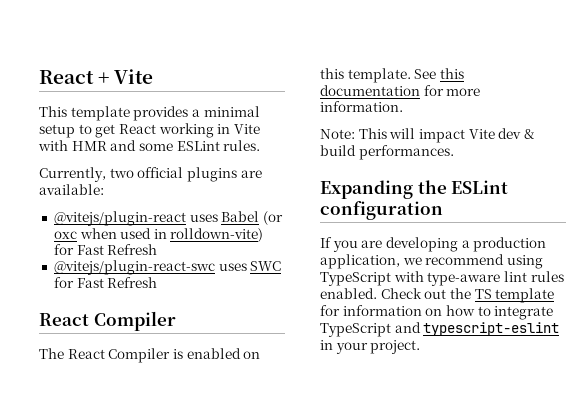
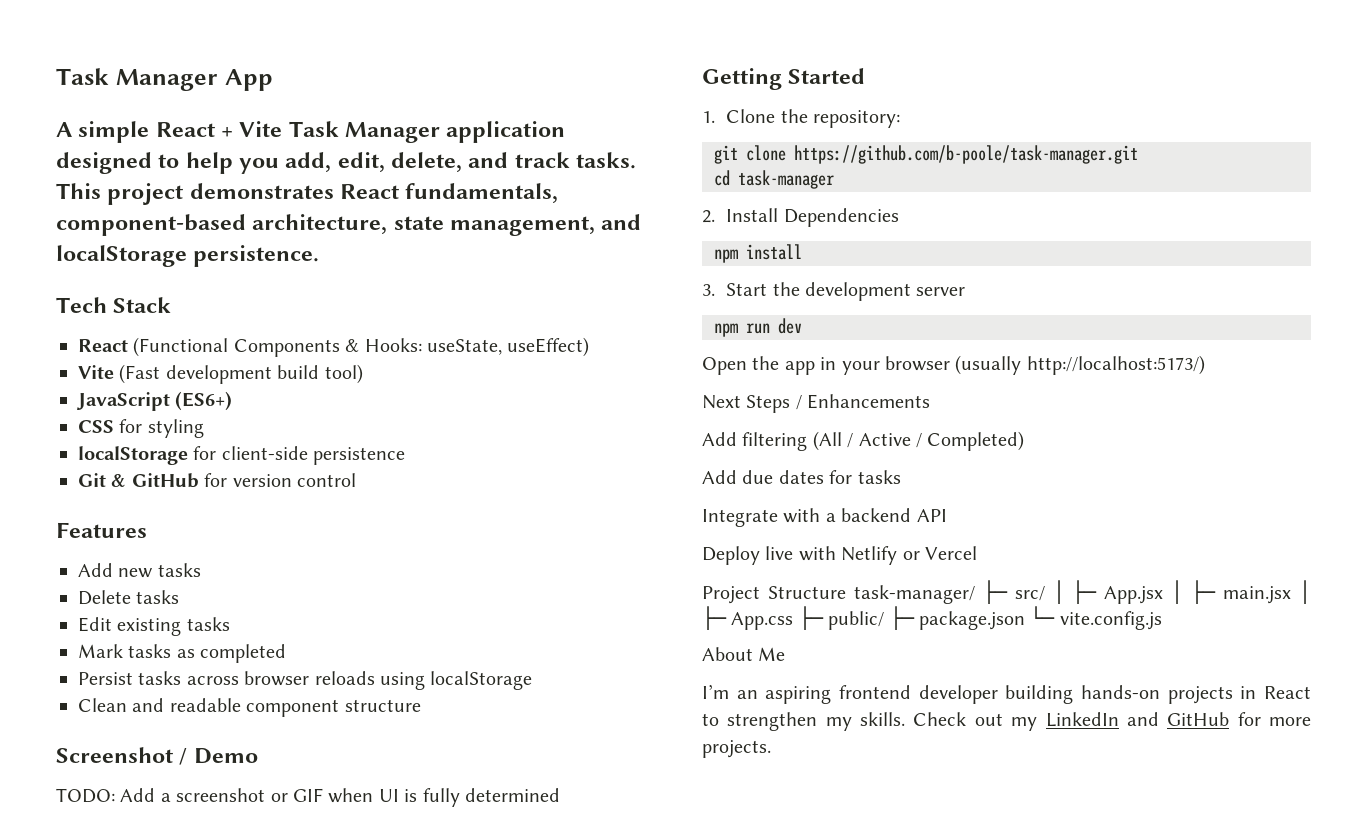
[39,69,154,84] [39,106,260,121] [39,123,260,138] [38,140,261,151] [39,167,262,182] [39,184,104,195] [53,211,283,226] [53,228,264,242] [53,244,158,255] [53,260,282,275] [53,277,158,288] [39,311,176,331] [39,348,261,363] [320,68,464,83] [320,85,481,96] [320,101,403,112] [320,128,535,143] [320,145,454,160] [320,180,509,199] [320,201,443,220] [320,237,547,252] [320,254,543,269] [320,271,564,286] [320,288,555,303] [320,305,554,320] [320,322,560,337] [320,340,421,354] React + Vite // This template provides a minimal setup to get React working in Vite with HMR and some ESLint rules. // Currently, two official plugins are available: // @vitejs/plugin-react uses Babel (or oxc when used in rolldown-vite) for Fast Refresh // @vitejs/plugin-react-swc uses SWC for Fast Refresh // React Compiler // The React Compiler is enabled on this template. See this documentation for more information. // Note: This will impact Vite dev & build performances. // Expanding the ESLint configuration // If you are developing a production application, we recommend using TypeScript with type-aware lint rules enabled. Check out the TS template for information on how to integrate TypeScript and typescript-eslint in your project. -> [56,68,273,91] [56,121,566,143] [56,152,637,174] [56,183,559,205] [56,214,642,236] [56,245,320,267] [56,297,172,313] [78,337,590,357] [78,364,363,384] [76,391,233,411] [78,419,204,438] [78,446,406,465] [78,473,356,488] [56,522,147,538] [78,563,201,578] [78,590,180,605] [78,617,230,636] [78,644,287,663] [78,671,533,690] [78,698,421,717] [56,747,258,765] [56,788,560,807] [702,68,866,90] [702,109,901,128] [714,145,1138,164] [714,170,834,189] [702,208,899,227] [714,244,802,263] [702,282,966,301] [714,318,802,337] [702,355,1205,375] [702,394,931,413] [702,431,1025,451] [702,470,901,484] [702,508,947,527] [702,546,977,565] [702,580,1311,604] [702,606,1162,630] [702,647,786,661] [702,684,1311,704] [702,712,1311,731] [702,740,771,758] Task Manager App // A simple React + Vite Task Manager application designed to help you add, edit, delete, and track tasks. This project demonstrates React fundamentals, component-based architecture, state management, and localStorage persistence. // Tech Stack // React (Functional Components & Hooks: useState, useEffect) // Vite (Fast development build tool) // JavaScript (ES6+) // CSS for styling // localStorage for client-side persistence // Git & GitHub for version control // Features // Add new tasks // Delete tasks // Edit existing tasks // Mark tasks as completed // Persist tasks across browser reloads using localStorage // Clean and readable component structure // Screenshot / Demo // TODO: Add a screenshot or GIF when UI is fully determined // Getting Started // 1. Clone the repository: // git clone https://github.com/b-poole/task-manager.git // cd task-manager // 2. Install Dependencies // npm install // 3. Start the development server // npm run dev // Open the app in your browser (usually http://localhost:5173/) // Next Steps / Enhancements // Add filtering (All / Active / Completed) // Add due dates for tasks // Integrate with a backend API // Deploy live with Netlify or Vercel // Project Structure task-manager/ ├─ src/ │ ├─ App.jsx │ ├─ main.jsx │ ├─ App.css ├─ public/ ├─ package.json └─ vite.config.js // About Me // I’m an aspiring frontend developer building hands-on projects in React to strengthen my skills. Check out my LinkedIn and GitHub for more projects.

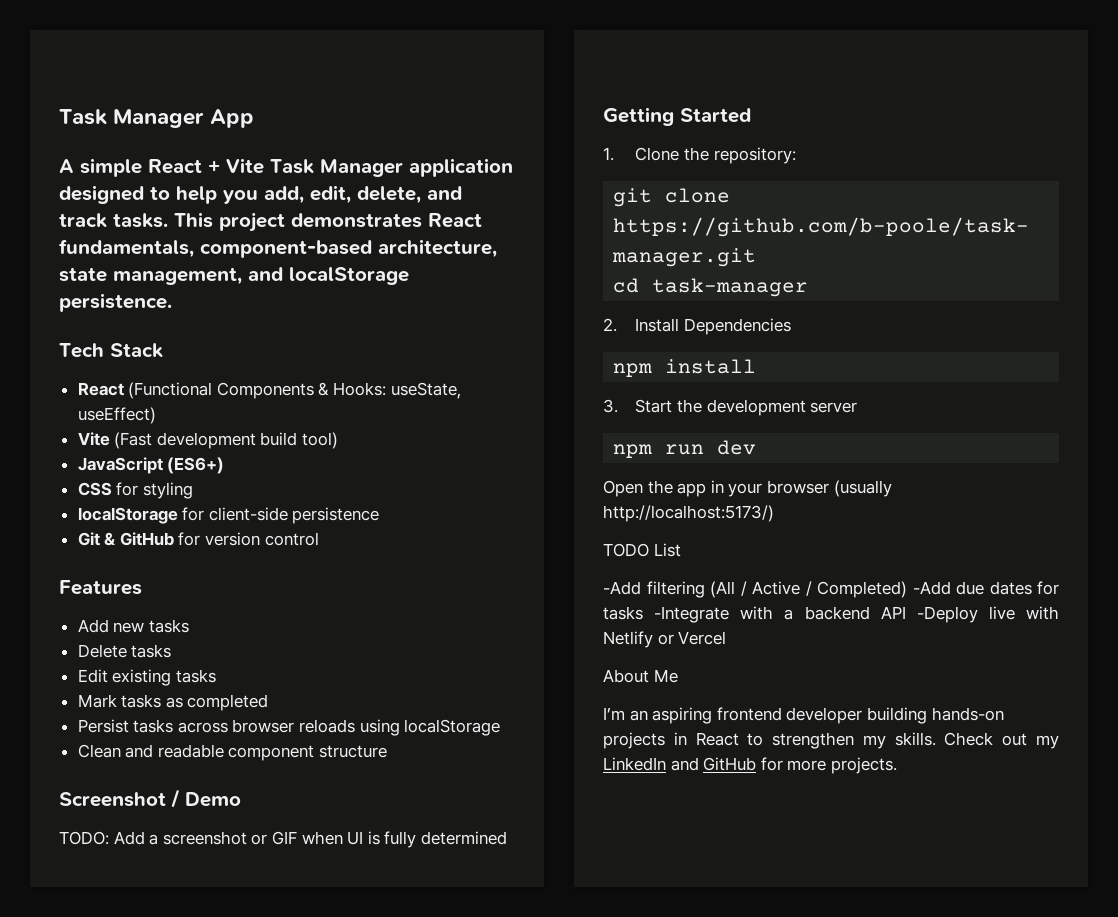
[702,394,931,413] [702,432,737,446] Next Steps / Enhancements // Add -> [603,543,681,557] [603,581,641,595] TODO List // -Add
[702,470,737,484] // Add -> [912,581,951,595] -Add
[702,509,778,527] // Integrate -> [654,606,730,623] -Integrate
[702,546,760,565] // Deploy -> [916,606,978,623] -Deploy
[702,580,1311,604] [702,606,1162,630] // Project Structure task-manager/ ├─ src/ │ ├─ App.jsx │ ├─ main.jsx │ ├─ App.css ├─ public/ ├─ package.json └─ vite.config.js -> (727, 638) none

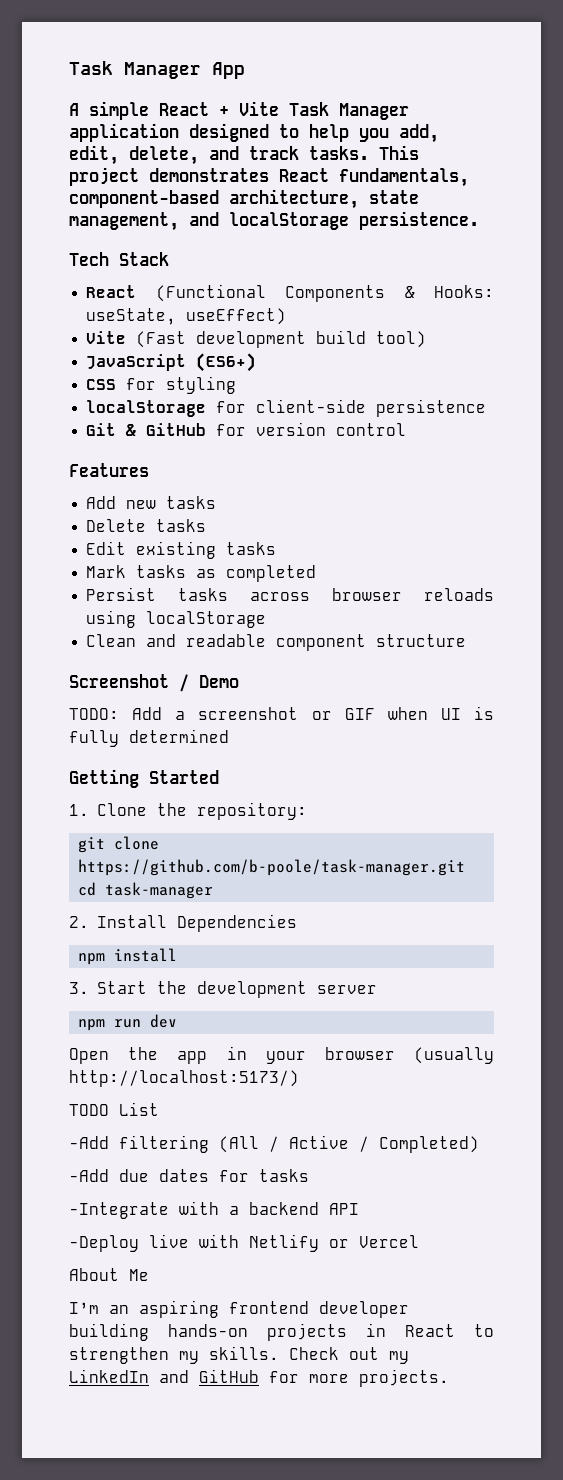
(907, 589) none -> (479, 1144) //
(643, 613) none -> (309, 1175) //
(906, 612) none -> (359, 1209) //

